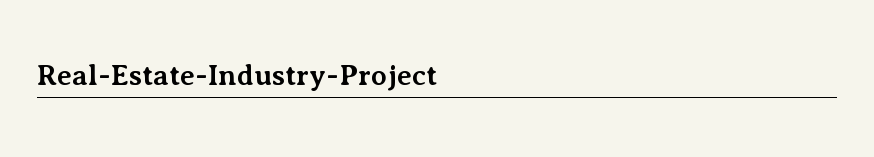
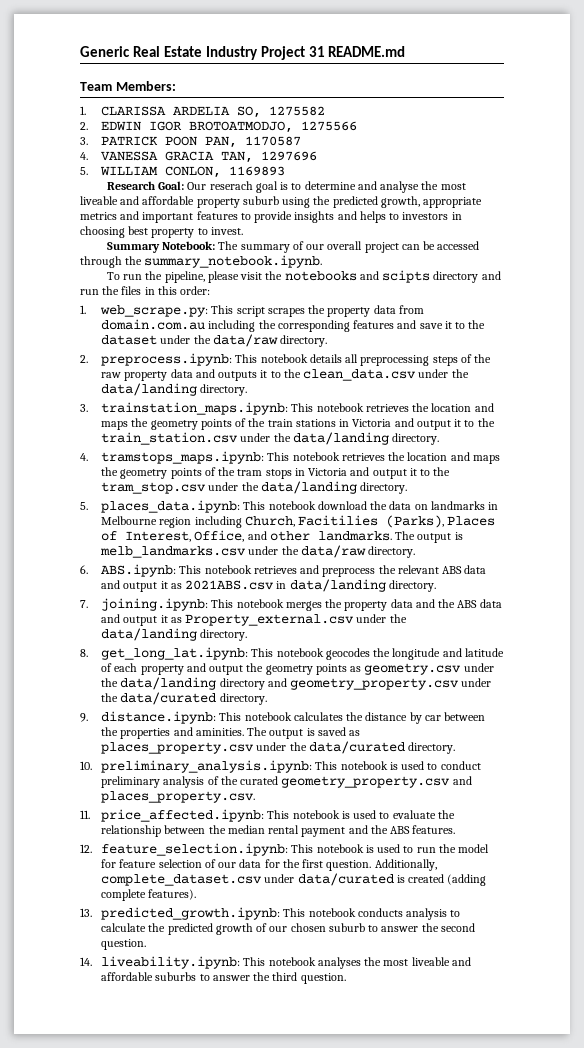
[37,64,437,91] Real-Estate-Industry-Project -> [80,46,406,60] [80,81,176,91] [80,106,326,118] [80,121,358,133] [80,136,302,148] [80,151,318,163] [80,166,286,178] [106,181,466,193] [80,196,483,208] [80,211,462,223] [80,226,243,238] [106,241,480,253] [80,255,323,268] [106,270,501,283] [80,286,211,295] [80,305,424,317] [101,319,486,332] [101,334,328,347] [80,353,492,366] [101,369,469,381] [101,383,248,396] [80,402,494,415] [101,418,495,430] [101,432,440,445] [80,451,500,464] [101,467,451,479] [101,481,408,494] [80,500,499,513] [101,515,496,528] [101,530,463,543] [100,545,416,558] [80,564,487,577] [101,579,436,592] [80,598,502,611] [101,614,407,626] [101,628,248,641] [80,647,504,660] [101,663,494,675] [101,677,492,690] [101,692,267,705] [80,711,486,724] [101,727,361,739] [101,741,456,754] [80,760,481,773] [101,776,472,788] [101,791,256,803] [80,809,455,822] [101,825,456,837] [80,843,490,856] [101,859,437,871] [101,873,487,886] [101,889,197,901] [80,907,461,920] [101,923,475,935] [101,939,147,950] [80,956,471,969] [101,972,346,984] Generic Real Estate Industry Project 31 README.md // Team Members: // 1. CLARISSA ARDELIA SO, 1275582 // 2. EDWIN IGOR BROTOATMODJO, 1275566 // 3. PATRICK POON PAN, 1170587 // 4. VANESSA GRACIA TAN, 1297696 // 5. WILLIAM CONLON, 1169893 // Research Goal: Our reserach goal is to determine and analyse the most liveable and affordable property suburb using the predicted growth, appropriate metrics and important features to provide insights and helps to investors in choosing best property to invest. // Summary Notebook: The summary of our overall project can be accessed through the summary_notebook.ipynb. // To run the pipeline, please visit the notebooks and scipts directory and run the files in this order: // 1. web_scrape.py: This script scrapes the property data from domain.com.au including the corresponding features and save it to the dataset under the data/raw directory. // 2. preprocess.ipynb: This notebook details all preprocessing steps of the raw property data and outputs it to the clean_data.csv under the data/landing directory. // 3. trainstation_maps.ipynb: This notebook retrieves the location and maps the geometry points of the train stations in Victoria and output it to the train_station.csv under the data/landing directory. // 4. tramstops_maps.ipynb: This notebook retrieves the location and maps the geometry points of the tram stops in Victoria and output it to the tram_stop.csv under the data/landing directory. // 5. places_data.ipynb: This notebook download the data on landmarks in Melbourne region including Church, Facitilies (Parks), Places of Interest, Office, and other landmarks. The output is melb_landmarks.csv under the data/raw directory. // 6. ABS.ipynb: This notebook retrieves and preprocess the relevant ABS data and output it as 2021ABS.csv in data/landing directory. // 7. joining.ipynb: This notebook merges the property data and the ABS data and output it as Property_external.csv under the data/landing directory. // 8. get_long_lat.ipynb: This notebook geocodes the longitude and latitude of each property and output the geometry points as geometry.csv under the data/landing directory and geometry_property.csv under the data/curated directory. // 9. distance.ipynb: This notebook calculates the distance by car between the properties and aminities. The output is saved as places_property.csv under the data/curated directory. // 10. preliminary_analysis.ipynb: This notebook is used to conduct preliminary analysis of the curated geometry_property.csv and places_property.csv. // 11. price_affected.ipynb: This notebook is used to evaluate the relationship between the median rental payment and the ABS features. // 12. feature_selection.ipynb: This notebook is used to run the model for feature selection of our data for the first question. Additionally, complete_dataset.csv under data/curated is created (adding complete features). // 13. predicted_growth.ipynb: This notebook conducts analysis to calculate the predicted growth of our chosen suburb to answer the second question. // 14. liveability.ipynb: This notebook analyses the most liveable and affordable suburbs to answer the third question.

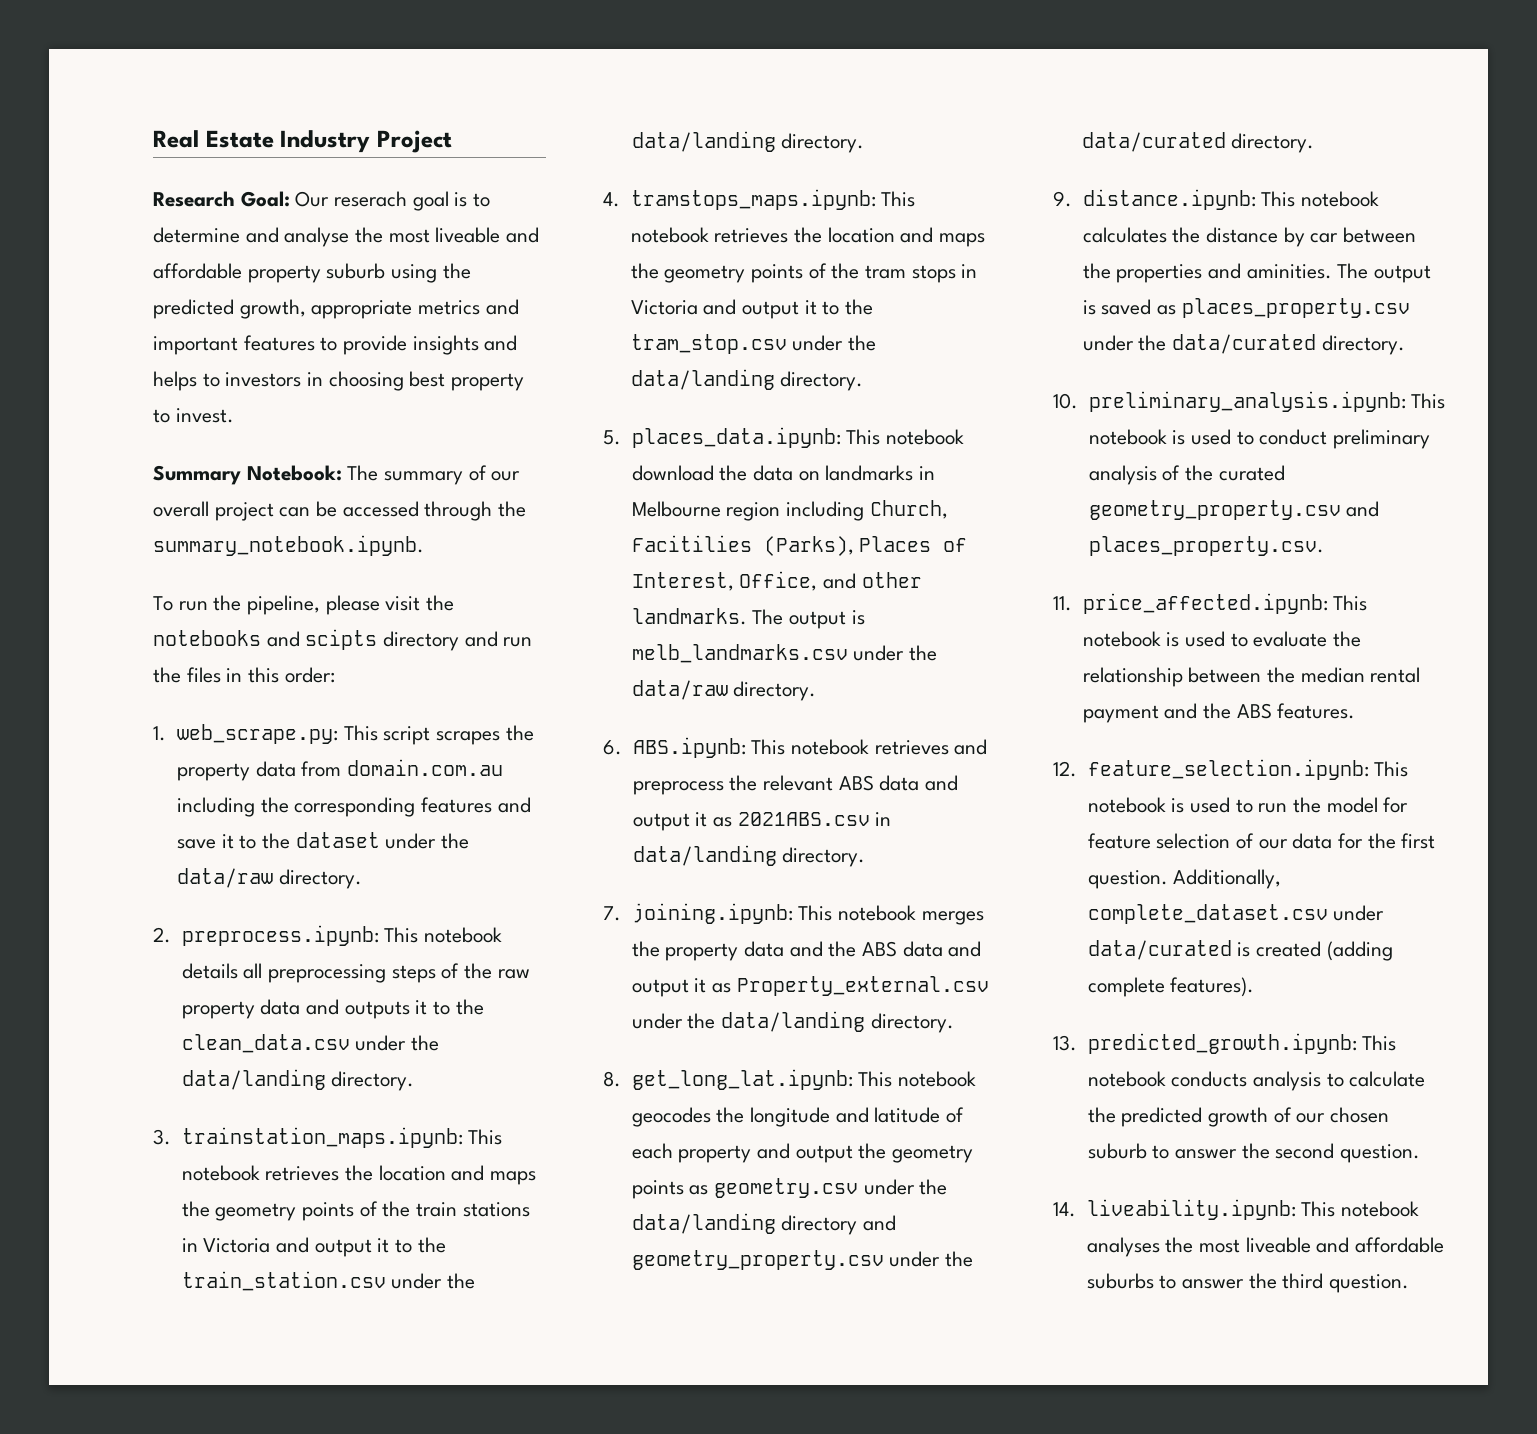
[80,46,130,57] Generic -> (153, 139) none
[308,46,406,57] [80,81,176,91] [80,106,326,118] [80,121,358,133] [80,136,302,148] [80,151,318,163] [80,166,286,178] 31 README.md // Team Members: // 1. CLARISSA ARDELIA SO, 1275582 // 2. EDWIN IGOR BROTOATMODJO, 1275566 // 3. PATRICK POON PAN, 1170587 // 4. VANESSA GRACIA TAN, 1297696 // 5. WILLIAM CONLON, 1169893 -> (452, 141) none

